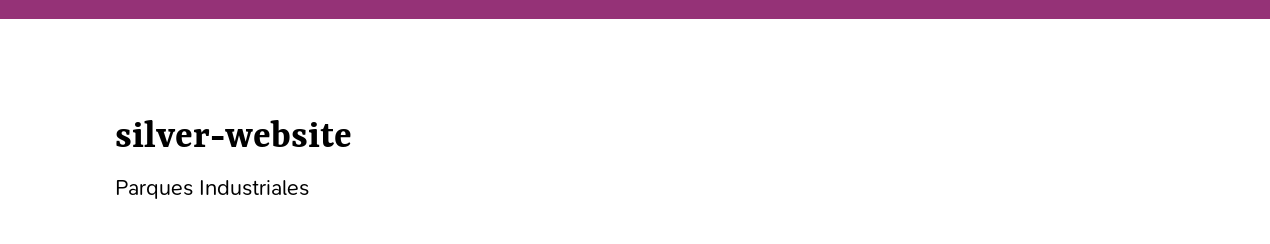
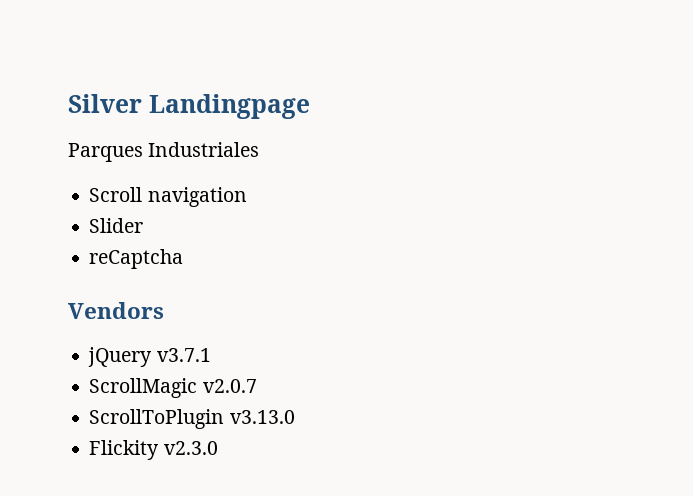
[115,120,352,147] silver-website -> [68,94,310,119] Silver Landingpage
(309, 188) none -> [89,187,247,207] [89,218,144,233] [89,249,184,269] [68,302,164,319] [88,347,211,367] [89,378,257,398] [89,409,295,429] [89,440,218,460] // Scroll navigation // Slider // reCaptcha // Vendors // jQuery v3.7.1 // ScrollMagic v2.0.7 // ScrollToPlugin v3.13.0 // Flickity v2.3.0

